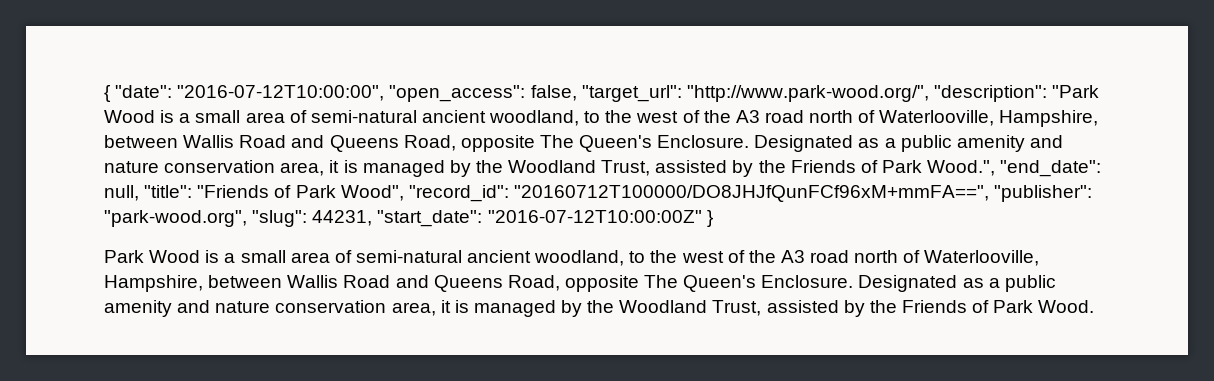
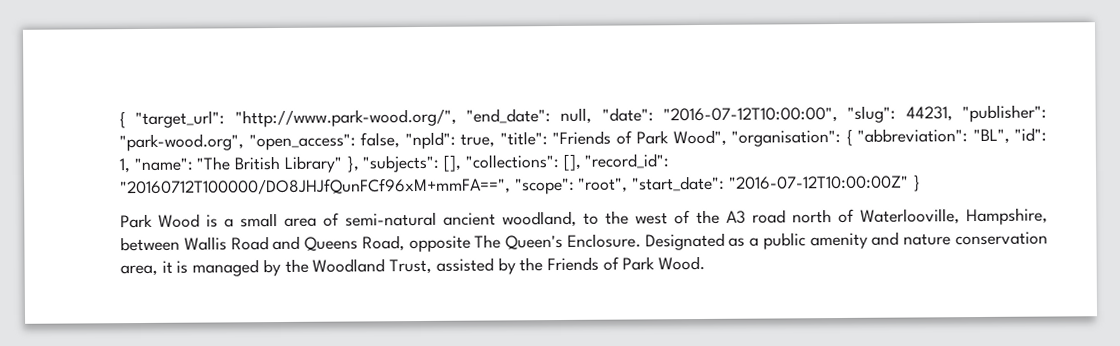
[104,85,1100,102] [104,110,1099,127] [104,135,1063,152] [104,160,1102,177] [104,185,139,201] { "date": "2016-07-12T10:00:00", "open_access": false, "target_url": "http://www.park-wood.org/", "description": "Park Wood is a small area of semi-natural ancient woodland, to the west of the A3 road north of Waterlooville, Hampshire, between Wallis Road and Queens Road, opposite The Queen's Enclosure. Designated as a public amenity and nature conservation area, it is managed by the Woodland Trust, assisted by the Friends of Park Wood.", "end_date": null, -> [119,104,1047,129] [119,131,495,152] { "target_url": "http://www.park-wood.org/", "end_date": null, "date": "2016-07-12T10:00:00", "slug": 44231, "publisher": "park-wood.org", "open_access": false, "npld": true,
[408,185,1093,202] [104,210,373,227] "record_id": "20160712T100000/DO8JHJfQunFCf96xM+mmFA==", "publisher": "park-wood.org", "slug": 44231, -> [731,127,1047,147] [119,153,670,174] [120,177,629,197] "organisation": { "abbreviation": "BL", "id": 1, "name": "The British Library" }, "subjects": [], "collections": [], "record_id": "20160712T100000/DO8JHJfQunFCf96xM+mmFA==", "scope": "root",

